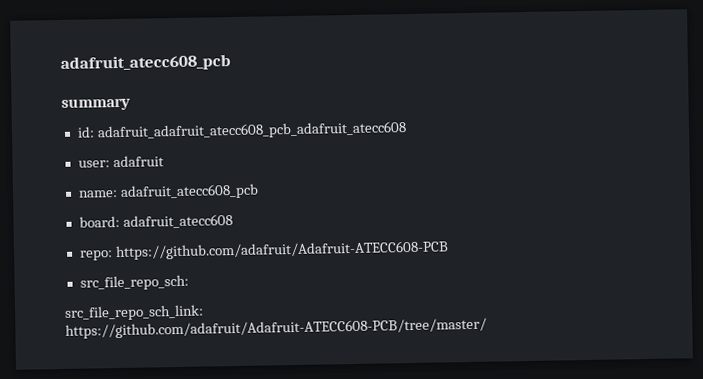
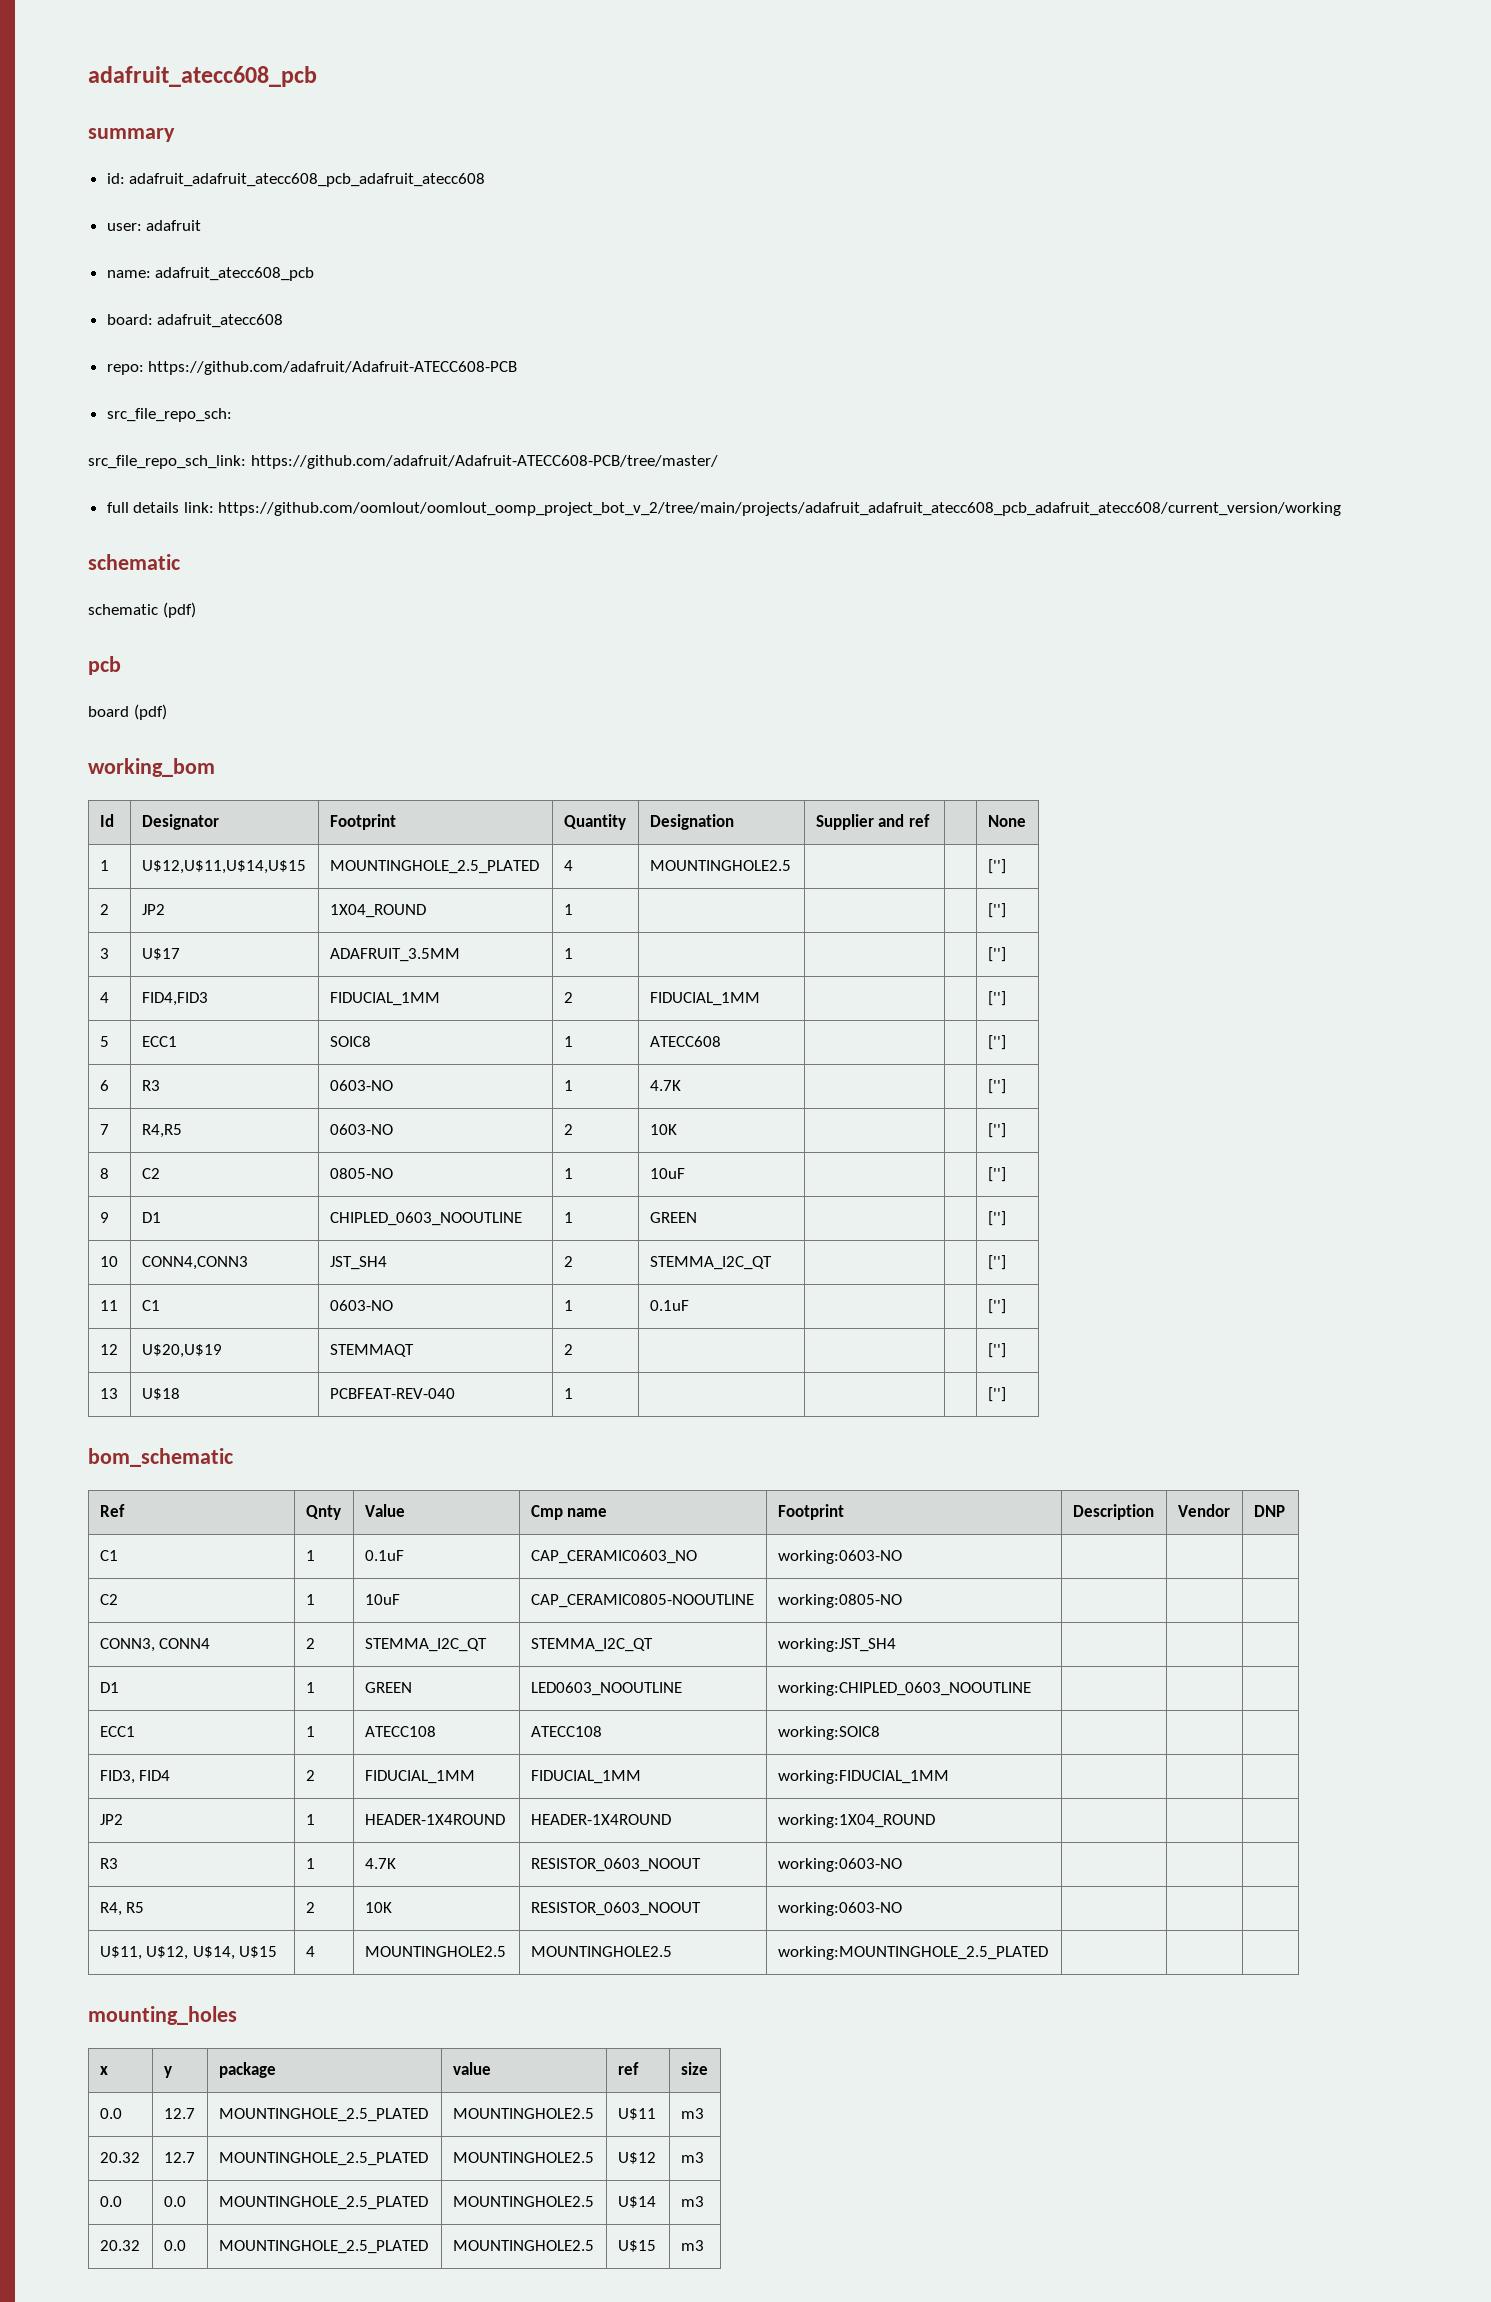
(487, 328) none -> [106,502,1342,516] [88,554,180,570] [88,602,196,618] [88,656,121,675] [88,704,167,720] [88,758,215,777] [99,814,114,827] [141,814,219,830] [329,814,396,830] [563,814,626,830] [649,814,734,830] [815,814,930,830] [987,815,1026,827] [99,860,109,871] [141,860,306,874] [329,860,539,874] [563,860,573,871] [649,860,791,871] [987,859,1006,874] [99,904,109,915] [141,904,165,915] [329,904,426,918] [563,904,573,915] [987,903,1006,918] [99,948,109,959] [141,948,180,960] [329,948,460,962] [563,948,573,959] [987,947,1006,962] [99,992,109,1003] [141,992,208,1006] [329,992,440,1006] [563,992,573,1003] [649,992,760,1006] [987,991,1006,1006] [99,1036,109,1047] [141,1036,177,1047] [329,1036,371,1047] [563,1036,573,1047] [649,1036,721,1047] [987,1035,1006,1050] [99,1080,109,1091] [141,1080,160,1091] [329,1080,393,1091] [563,1080,573,1091] [649,1080,681,1091] [987,1079,1006,1094] [99,1124,109,1135] [141,1124,182,1138] [329,1124,393,1135] [563,1124,573,1135] [649,1124,677,1135] [987,1123,1006,1138] [99,1168,109,1179] [141,1168,160,1179] [329,1168,393,1179] [563,1168,573,1179] [649,1168,685,1179] [987,1167,1006,1182] [99,1212,109,1223] [141,1212,161,1223] [329,1212,522,1226] [563,1212,573,1223] [649,1212,697,1223] [987,1211,1006,1226] [99,1256,118,1267] [141,1256,248,1270] [329,1256,387,1270] [563,1256,573,1267] [649,1256,772,1270] [987,1255,1006,1270] [99,1300,118,1311] [141,1300,160,1311] [329,1300,393,1311] [563,1300,573,1311] [649,1300,689,1311] [987,1299,1006,1314] [99,1344,118,1355] [141,1344,222,1358] [329,1344,414,1357] [563,1344,573,1355] [987,1343,1006,1358] [99,1388,118,1399] [141,1388,180,1400] [329,1388,455,1399] [563,1388,573,1399] [987,1387,1006,1402] [88,1448,233,1467] [99,1504,125,1517] [305,1505,341,1520] [364,1504,405,1517] [530,1505,608,1520] [777,1504,844,1520] [1072,1504,1154,1520] [1177,1504,1230,1517] [1253,1505,1285,1517] [99,1550,118,1561] [305,1550,315,1561] [364,1550,404,1561] [530,1550,697,1564] [777,1550,902,1564] [99,1594,118,1605] [305,1594,315,1605] [364,1594,400,1605] [530,1594,754,1608] [777,1594,902,1608] [99,1638,211,1652] [305,1638,315,1649] [364,1638,487,1652] [530,1638,653,1652] [777,1638,896,1652] [99,1682,119,1693] [305,1682,315,1693] [364,1682,412,1693] [530,1682,682,1696] [777,1682,1031,1696] [99,1726,135,1737] [305,1726,315,1737] [364,1726,436,1737] [530,1726,602,1737] [777,1726,880,1740] [99,1770,171,1784] [305,1770,315,1781] [364,1770,475,1784] [530,1770,641,1784] [777,1770,949,1784] [99,1814,123,1825] [305,1814,315,1825] [364,1814,505,1825] [530,1814,671,1825] [777,1814,935,1828] [99,1858,118,1869] [305,1858,315,1869] [364,1858,396,1869] [530,1858,701,1872] [777,1858,902,1872] [99,1902,145,1916] [305,1902,315,1913] [364,1902,392,1913] [530,1902,701,1916] [777,1902,902,1916] [99,1946,278,1960] [305,1946,315,1957] [364,1946,506,1957] [530,1946,672,1957] [777,1946,1048,1960] [88,2006,237,2025] [99,2066,108,2075] [163,2066,172,2078] [218,2062,276,2078] [452,2062,491,2075] [617,2062,639,2075] [680,2062,708,2075] [99,2108,122,2119] [163,2108,195,2119] [218,2108,428,2122] [452,2108,594,2119] [617,2108,656,2120] [680,2108,704,2119] [99,2152,140,2163] [163,2152,195,2163] [218,2152,428,2166] [452,2152,594,2163] [617,2152,656,2164] [680,2152,704,2163] [99,2196,122,2207] [163,2196,186,2207] [218,2196,428,2210] [452,2196,594,2207] [617,2196,656,2208] [680,2196,704,2207] [99,2240,140,2251] [163,2240,186,2251] [218,2240,428,2254] [452,2240,594,2251] [617,2240,656,2252] [680,2240,704,2251] // full details link: https://github.com/oomlout/oomlout_oomp_project_bot_v_2/tree/main/projects/adafruit_adafruit_atecc608_pcb_adafruit_atecc608/current_version/working // schematic // schematic (pdf) // pcb // board (pdf) // working_bom // Id | Designator | Footprint | Quantity | Designation | Supplier and ref | | None // 1 | U$12,U$11,U$14,U$15 | MOUNTINGHOLE_2.5_PLATED | 4 | MOUNTINGHOLE2.5 | | | [''] // 2 | JP2 | 1X04_ROUND | 1 | | | | [''] // 3 | U$17 | ADAFRUIT_3.5MM | 1 | | | | [''] // 4 | FID4,FID3 | FIDUCIAL_1MM | 2 | FIDUCIAL_1MM | | | [''] // 5 | ECC1 | SOIC8 | 1 | ATECC608 | | | [''] // 6 | R3 | 0603-NO | 1 | 4.7K | | | [''] // 7 | R4,R5 | 0603-NO | 2 | 10K | | | [''] // 8 | C2 | 0805-NO | 1 | 10uF | | | [''] // 9 | D1 | CHIPLED_0603_NOOUTLINE | 1 | GREEN | | | [''] // 10 | CONN4,CONN3 | JST_SH4 | 2 | STEMMA_I2C_QT | | | [''] // 11 | C1 | 0603-NO | 1 | 0.1uF | | | [''] // 12 | U$20,U$19 | STEMMAQT | 2 | | | | [''] // 13 | U$18 | PCBFEAT-REV-040 | 1 | | | | [''] // bom_schematic // Ref | Qnty | Value | Cmp name | Footprint | Description | Vendor | DNP // C1 | 1 | 0.1uF | CAP_CERAMIC0603_NO | working:0603-NO | | | // C2 | 1 | 10uF | CAP_CERAMIC0805-NOOUTLINE | working:0805-NO | | | // CONN3, CONN4 | 2 | STEMMA_I2C_QT | STEMMA_I2C_QT | working:JST_SH4 | | | // D1 | 1 | GREEN | LED0603_NOOUTLINE | working:CHIPLED_0603_NOOUTLINE | | | // ECC1 | 1 | ATECC108 | ATECC108 | working:SOIC8 | | | // FID3, FID4 | 2 | FIDUCIAL_1MM | FIDUCIAL_1MM | working:FIDUCIAL_1MM | | | // JP2 | 1 | HEADER-1X4ROUND | HEADER-1X4ROUND | working:1X04_ROUND | | | // R3 | 1 | 4.7K | RESISTOR_0603_NOOUT | working:0603-NO | | | // R4, R5 | 2 | 10K | RESISTOR_0603_NOOUT | working:0603-NO | | | // U$11, U$12, U$14, U$15 | 4 | MOUNTINGHOLE2.5 | MOUNTINGHOLE2.5 | working:MOUNTINGHOLE_2.5_PLATED | | | // mounting_holes // x | y | package | value | ref | size // 0.0 | 12.7 | MOUNTINGHOLE_2.5_PLATED | MOUNTINGHOLE2.5 | U$11 | m3 // 20.32 | 12.7 | MOUNTINGHOLE_2.5_PLATED | MOUNTINGHOLE2.5 | U$12 | m3 // 0.0 | 0.0 | MOUNTINGHOLE_2.5_PLATED | MOUNTINGHOLE2.5 | U$14 | m3 // 20.32 | 0.0 | MOUNTINGHOLE_2.5_PLATED | MOUNTINGHOLE2.5 | U$15 | m3

